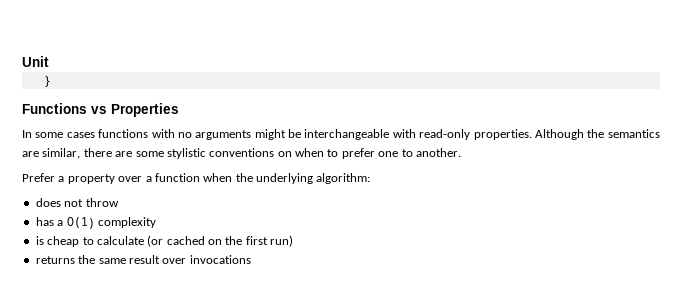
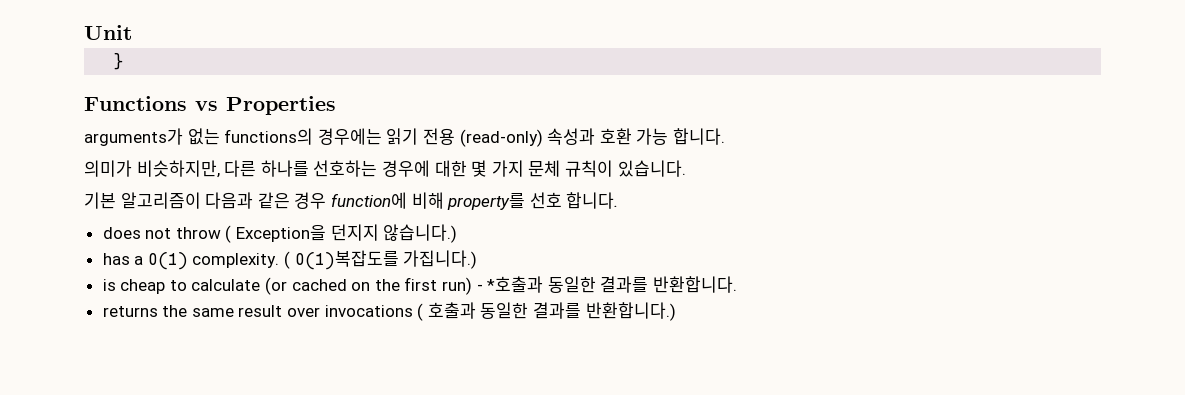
[22,129,660,140] [22,148,461,159] [22,173,371,184] In some cases functions with no arguments might be interchangeable with read-only properties. Although the semantics are similar, there are some stylistic conventions on when to prefer one to another. // Prefer a property over a function when the underlying algorithm: -> [84,128,725,147] [84,160,686,178] [84,192,619,210] arguments가 없는 functions의 경우에는 읽기 전용 (read-only) 속성과 호환 가능 합니다. // 의미가 비슷하지만, 다른 하나를 선호하는 경우에 대한 몇 가지 문체 규칙이 있습니다. // 기본 알고리즘이 다음과 같은 경우 function에 비해 property를 선호 합니다.
(119, 202) none -> [225,224,458,243] ( Exception을 던지지 않습니다.)
[97,217,156,228] complexity -> [192,250,478,270] complexity. ( O(1)복잡도를 가집니다.)
(294, 241) none -> [476,276,737,293] - *호출과 동일한 결과를 반환합니다.
(251, 259) none -> [417,302,676,321] ( 호출과 동일한 결과를 반환합니다.)

